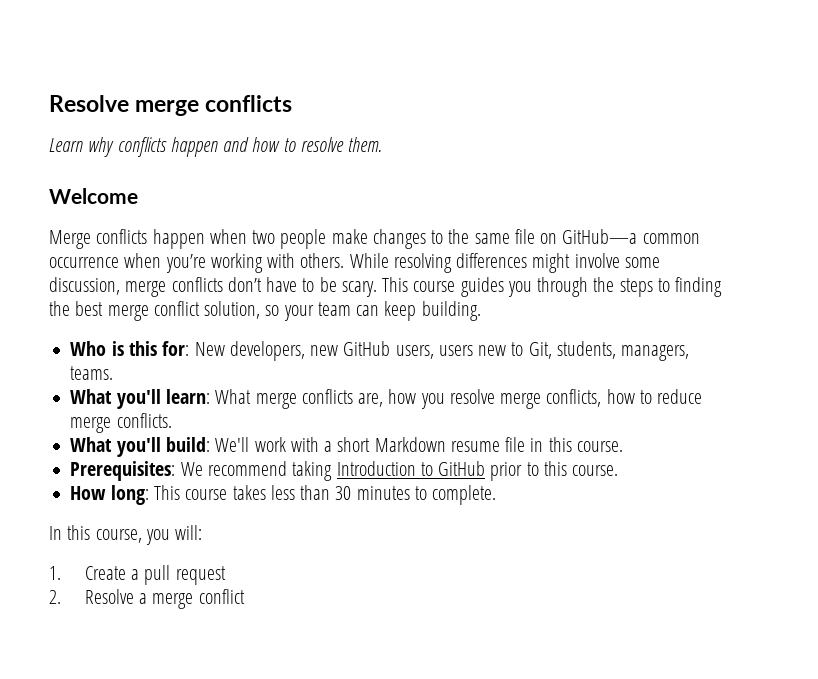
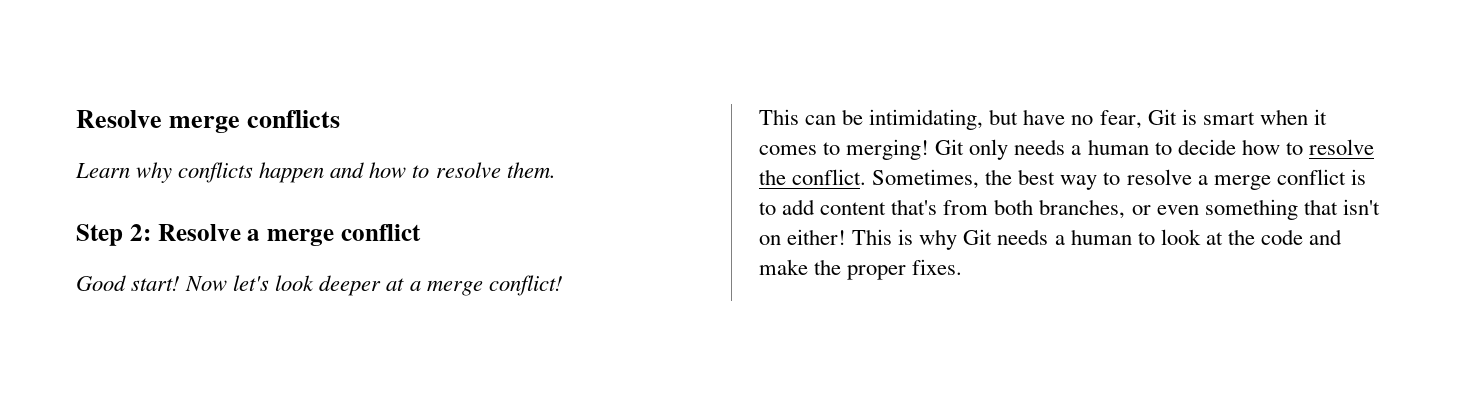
[49,188,138,204] [49,229,700,249] [49,253,660,273] [49,277,723,297] [49,301,481,321] [70,341,690,361] [70,366,114,380] [70,389,703,409] [70,413,172,433] [70,437,623,457] [70,461,619,481] [70,485,497,505] [49,525,203,545] [49,565,226,585] [49,589,245,609] Welcome // Merge conflicts happen when two people make changes to the same file on GitHub—a common occurrence when you’re working with others. While resolving differences might involve some discussion, merge conflicts don’t have to be scary. This course guides you through the steps to finding the best merge conflict solution, so your team can keep building. // Who is this for: New developers, new GitHub users, users new to Git, students, managers, teams. // What you'll learn: What merge conflicts are, how you resolve merge conflicts, how to reduce merge conflicts. // What you'll build: We'll work with a short Markdown resume file in this course. // Prerequisites: We recommend taking Introduction to GitHub prior to this course. // How long: This course takes less than 30 minutes to complete. // In this course, you will: // 1. Create a pull request // 2. Resolve a merge conflict -> [76,224,421,246] [76,275,563,296] [759,109,1327,130] [759,139,1374,160] [759,169,1366,190] [759,199,1380,220] [759,229,1343,250] [759,259,963,280] Step 2: Resolve a merge conflict // Good start! Now let's look deeper at a merge conflict! // This can be intimidating, but have no fear, Git is smart when it comes to merging! Git only needs a human to decide how to resolve the conflict. Sometimes, the best way to resolve a merge conflict is to add content that's from both branches, or even something that isn't on either! This is why Git needs a human to look at the code and make the proper fixes.

